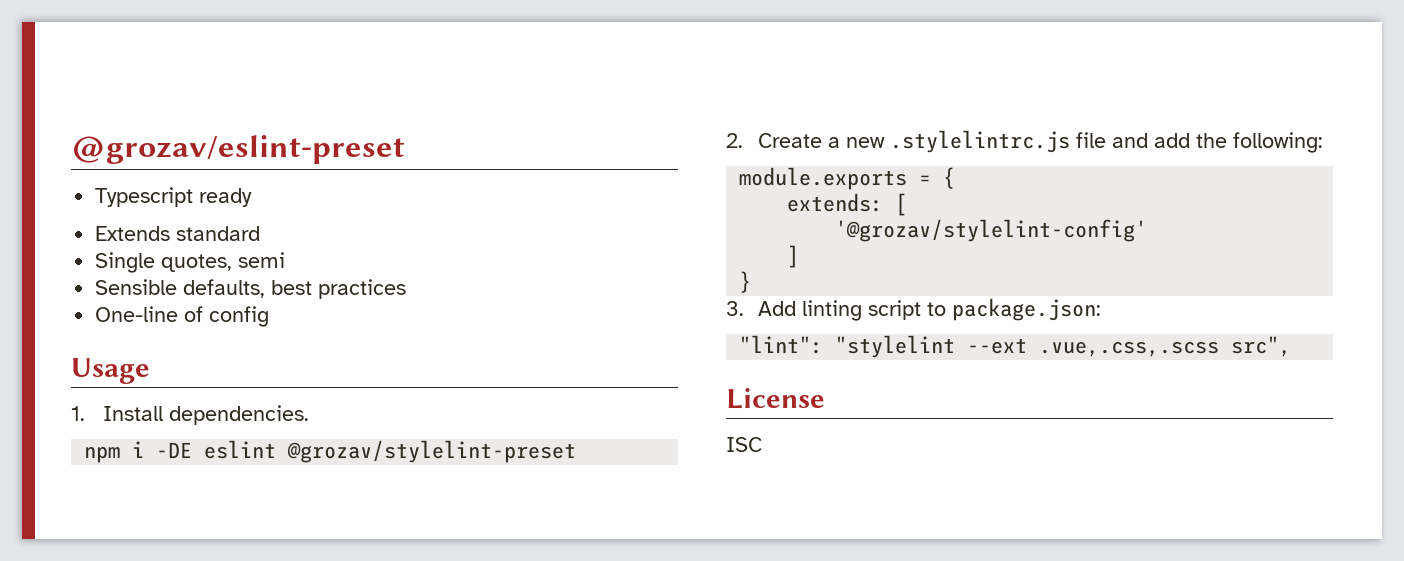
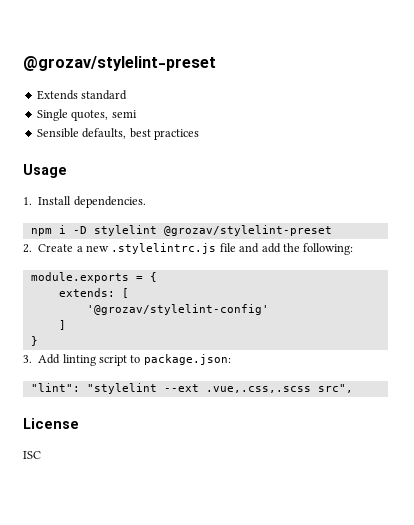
[71,135,405,164] [95,187,253,207] @grozav/eslint-preset // Typescript ready -> [23,56,216,71] @grozav/stylelint-preset
[95,306,270,327] // One-line of config -> (199, 134) none
[156,440,277,459] -DE eslint -> [72,225,157,236] -D stylelint

